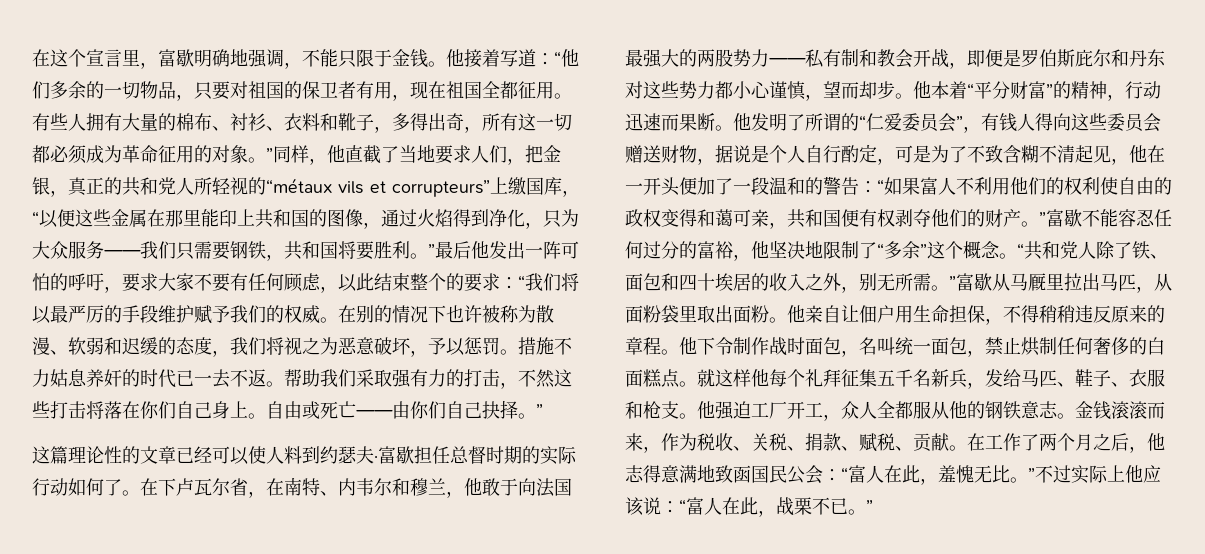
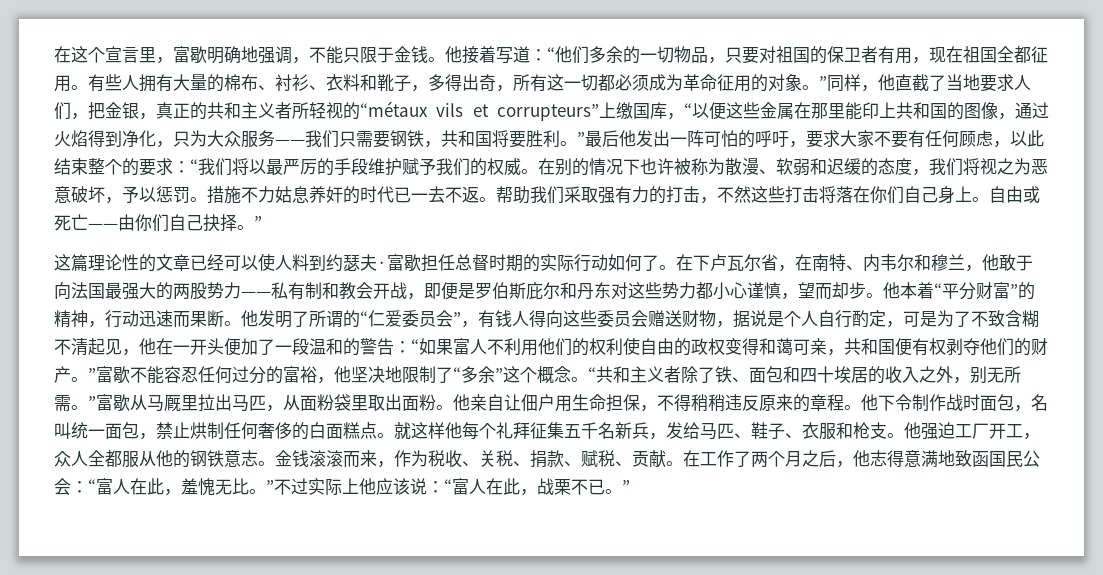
[158,177,194,195] 党人 -> [241,102,292,119] 主义者
[1060,241,1096,259] 党人 -> [630,366,681,383] 主义者

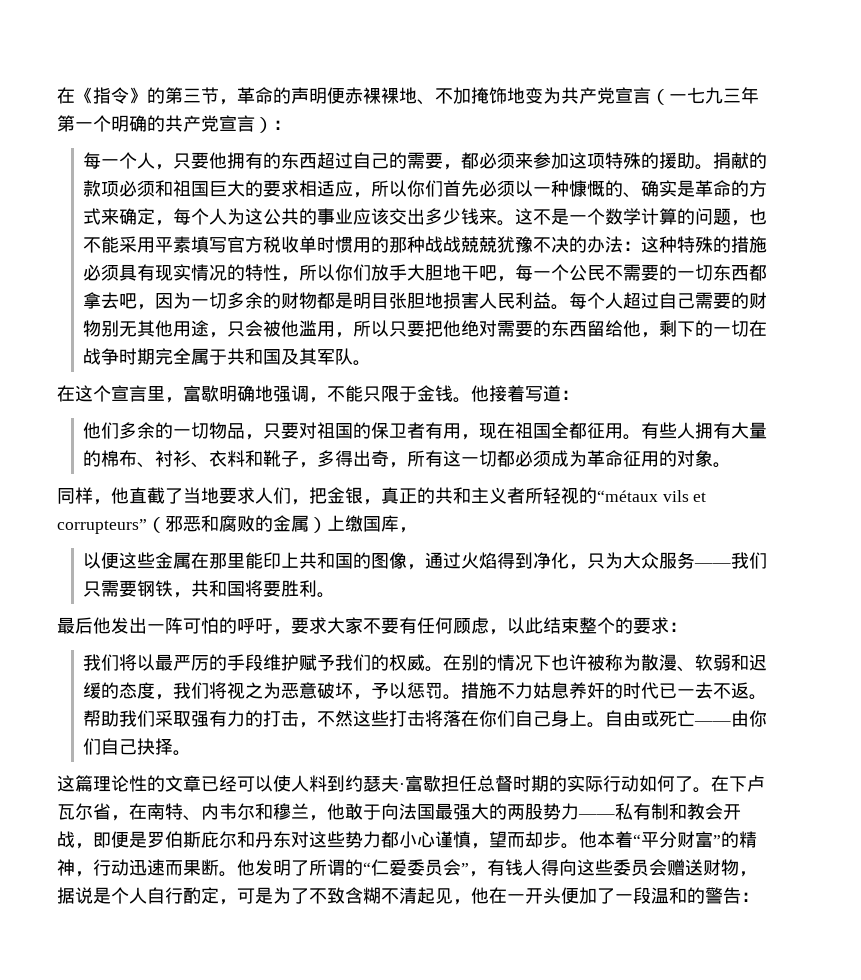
[54,46,71,63] 在 -> [57,87,759,105] [57,115,291,133] [83,152,768,170] [83,180,768,198] [83,208,768,226] [83,236,768,253] [83,264,768,282] [83,292,768,310] [83,320,768,338] [83,348,372,366] [57,385,75,402] 在《指令》的第三节，革命的声明便赤裸裸地、不加掩饰地变为共产党宣言（一七九三年第一个明确的共产党宣言）： // 每一个人，只要他拥有的东西超过自己的需要，都必须来参加这项特殊的援助。捐献的款项必须和祖国巨大的要求相适应，所以你们首先必须以一种慷慨的、确实是革命的方式来确定，每个人为这公共的事业应该交出多少钱来。这不是一个数学计算的问题，也不能采用平素填写官方税收单时惯用的那种战战兢兢犹豫不决的办法：这种特殊的措施必须具有现实情况的特性，所以你们放手大胆地干吧，每一个公民不需要的一切东西都拿去吧，因为一切多余的财物都是明目张胆地损害人民利益。每个人超过自己需要的财物别无其他用途，只会被他滥用，所以只要把他绝对需要的东西留给他，剩下的一切在战争时期完全属于共和国及其军队。 // 在
[547,47,555,61] “ -> (579, 395) //
[819,76,827,89] ” -> (732, 465) //
(599, 112) none -> [147,515,327,533] （邪恶和腐败的金属）
[684,103,692,117] “ -> (417, 530) //
[577,132,585,145] ” -> (336, 595) //
[190,159,198,173] “ -> (687, 627) //
[254,216,262,229] ” -> (192, 753) none
[411,337,1048,356] [54,366,1021,384] [54,394,1048,412] [54,422,1040,440] [54,450,1040,468] [54,478,630,496] “如果富人不利用他们的权利使自由的政权变得和蔼可亲，共和国便有权剥夺他们的财产。”富歇不能容忍任何过分的富裕，他坚决地限制了“多余”这个概念。“共和主义者除了铁、面包和四十埃居的收入之外，别无所需。”富歇从马厩里拉出马匹，从面粉袋里取出面粉。他亲自让佃户用生命担保，不得稍稍违反原来的章程。他下令制作战时面包，名叫统一面包，禁止烘制任何奢侈的白面糕点。就这样他每个礼拜征集五千名新兵，发给马匹、鞋子、衣服和枪支。他强迫工厂开工，众人全都服从他的钢铁意志。金钱滚滚而来，作为税收、关税、捐款、赋税、贡献。在工作了两个月之后，他志得意满地致函国民公会：“富人在此，羞愧无比。”不过实际上他应该说：“富人在此，战栗不已。” -> (759, 897) none

